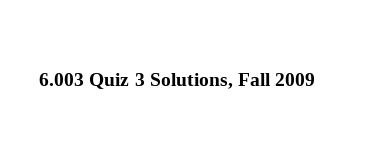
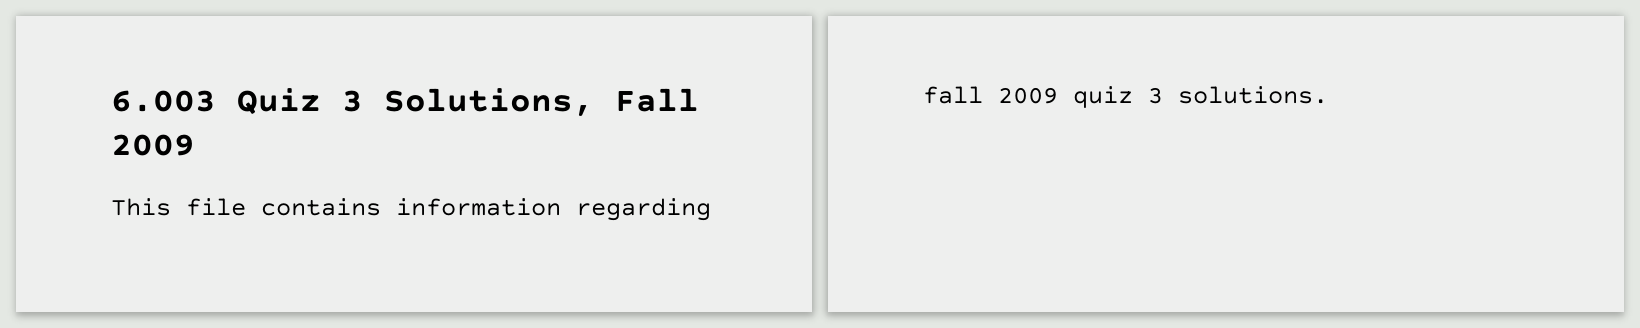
(316, 79) none -> [111,198,711,221] [923,86,1328,108] // This file contains information regarding fall 2009 quiz 3 solutions.

